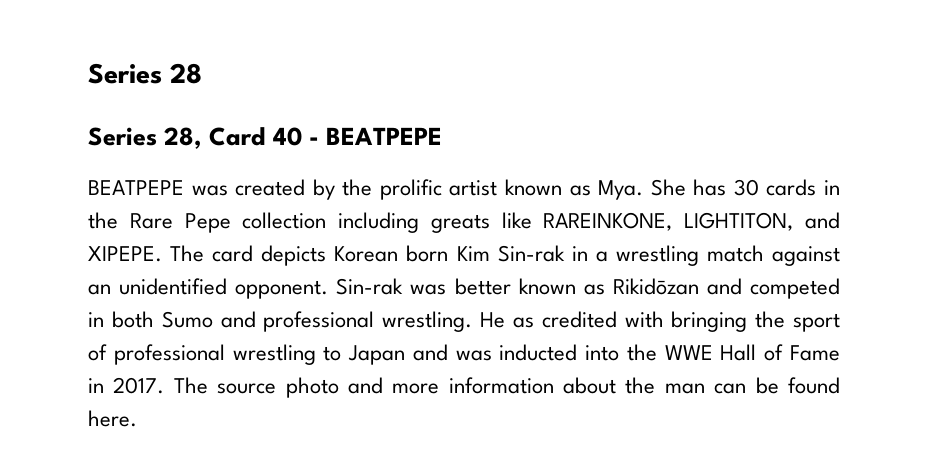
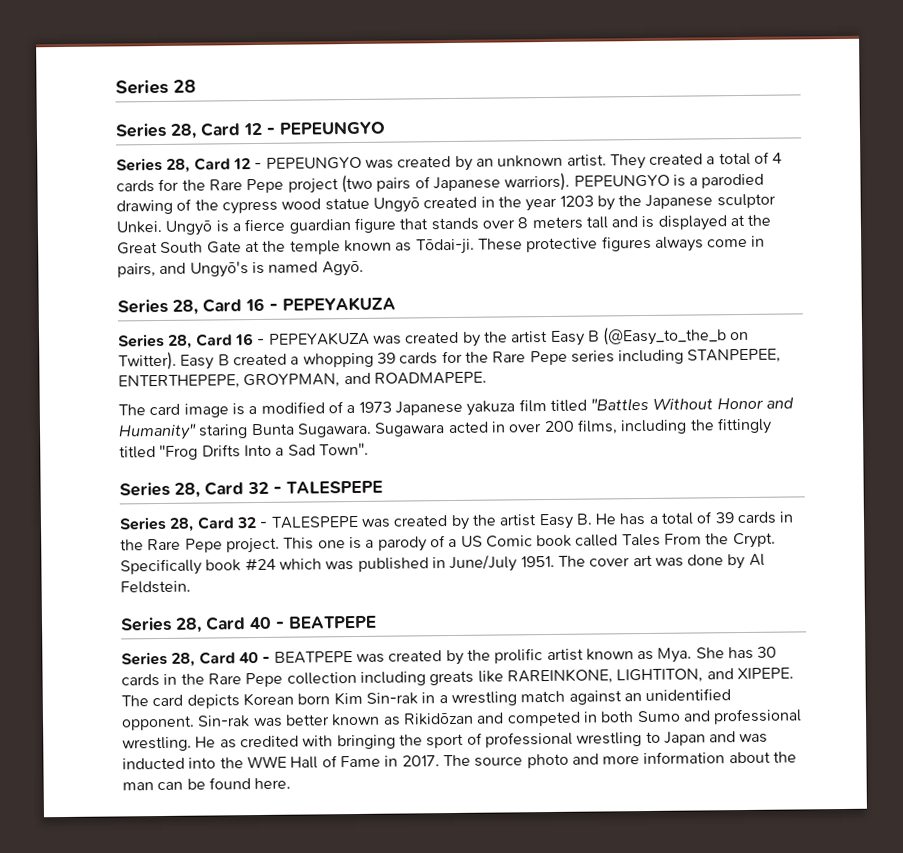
(202, 73) none -> [115,120,385,139] [116,151,783,173] [116,172,765,194] [116,193,776,215] [116,214,772,236] [117,235,766,255] [117,260,364,278] [117,296,396,315] [118,326,750,349] [118,348,782,371] [118,371,487,390] [118,397,795,418] [118,417,772,441] [119,442,369,461] [119,480,383,498] [119,511,795,532] [120,532,776,554] [120,553,765,576] [120,580,191,594] // Series 28, Card 12 - PEPEUNGYO // Series 28, Card 12 - PEPEUNGYO was created by an unknown artist. They created a total of 4 cards for the Rare Pepe project (two pairs of Japanese warriors). PEPEUNGYO is a parodied drawing of the cypress wood statue Ungyō created in the year 1203 by the Japanese sculptor Unkei. Ungyō is a fierce guardian figure that stands over 8 meters tall and is displayed at the Great South Gate at the temple known as Tōdai-ji. These protective figures always come in pairs, and Ungyō's is named Agyō. // Series 28, Card 16 - PEPEYAKUZA // Series 28, Card 16 - PEPEYAKUZA was created by the artist Easy B (@Easy_to_the_b on Twitter). Easy B created a whopping 39 cards for the Rare Pepe series including STANPEPEE, ENTERTHEPEPE, GROYPMAN, and ROADMAPEPE. // The card image is a modified of a 1973 Japanese yakuza film titled "Battles Without Honor and Humanity" staring Bunta Sugawara. Sugawara acted in over 200 films, including the fittingly titled "Frog Drifts Into a Sad Town". // Series 28, Card 32 - TALESPEPE // Series 28, Card 32 - TALESPEPE was created by the artist Easy B. He has a total of 39 cards in the Rare Pepe project. This one is a parody of a US Comic book called Tales From the Crypt. Specifically book #24 which was published in June/July 1951. The cover art was done by Al Feldstein.
(443, 136) none -> [121,651,271,667] Series 28, Card 40 -

